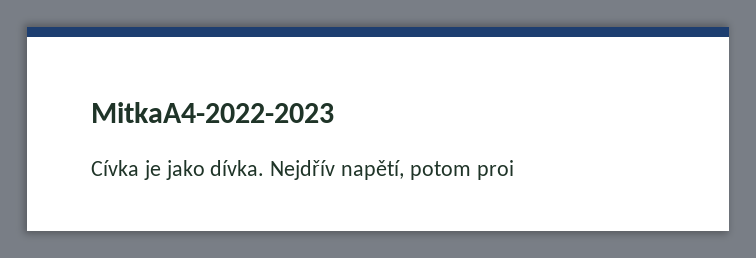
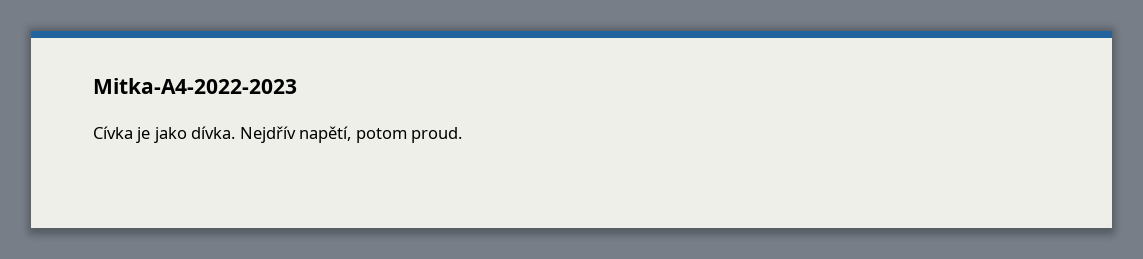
[91,102,334,123] MitkaA4-2022-2023 -> [93,78,297,94] Mitka-A4-2022-2023
[476,160,514,180] proi -> [411,127,463,143] proud.

